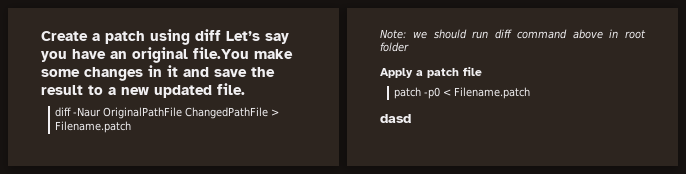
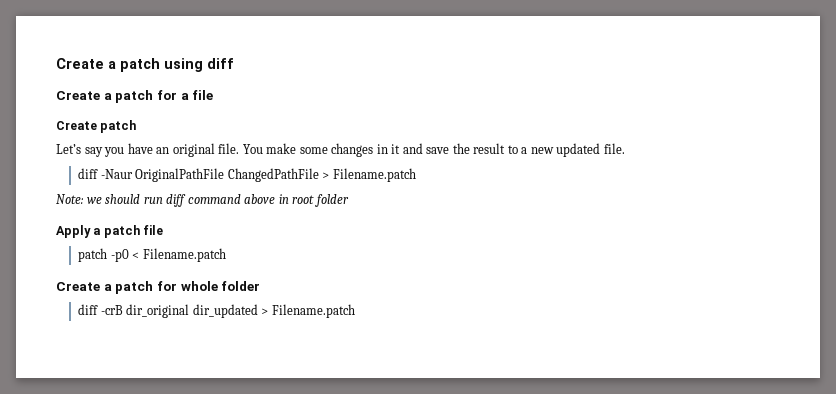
(221, 35) none -> [56,90,214,103] [56,120,137,133] // Create a patch for a file // Create patch //
[193,47,249,59] file.You -> [218,143,263,154] file. You
[380,114,411,123] dasd -> [56,281,261,294] [78,304,355,318] Create a patch for whole folder // diff -crB dir_original dir_updated > Filename.patch

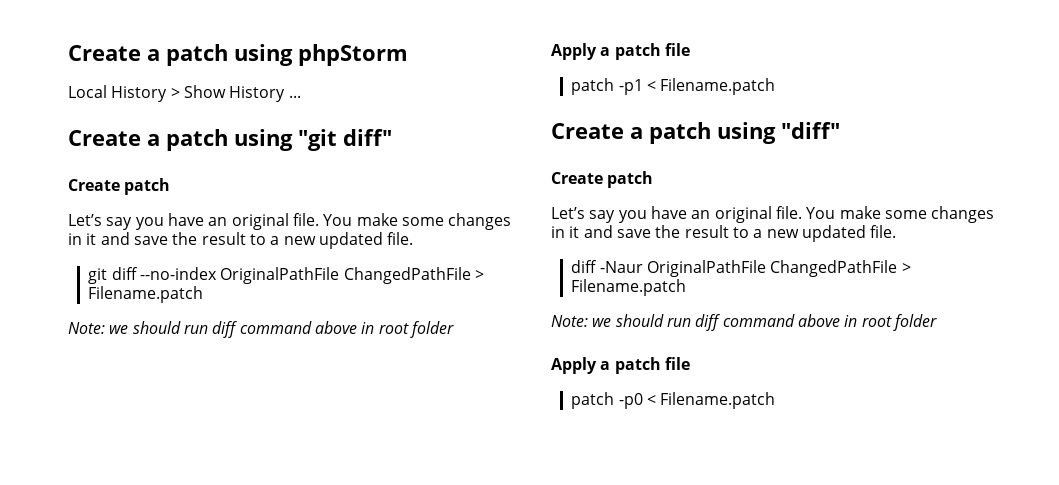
[56,58,234,72] [56,90,214,103] Create a patch using diff // Create a patch for a file -> [68,44,408,66] [68,85,301,102] [68,129,392,151] [68,178,171,195] [68,213,512,230] [68,232,414,249] [88,267,485,284] [88,286,204,303] [68,321,454,338] [551,43,690,60] [571,78,776,95] [551,122,840,144] Create a patch using phpStorm // Local History > Show History ... // Create a patch using "git diff" // Create patch // Let’s say you have an original file. You make some changes in it and save the result to a new updated file. // git diff --no-index OriginalPathFile ChangedPathFile > Filename.patch // Note: we should run diff command above in root folder // Apply a patch file // patch -p1 < Filename.patch // Create a patch using "diff"
[56,281,261,294] [78,304,355,318] // Create a patch for whole folder // diff -crB dir_original dir_updated > Filename.patch -> (776, 400) none

